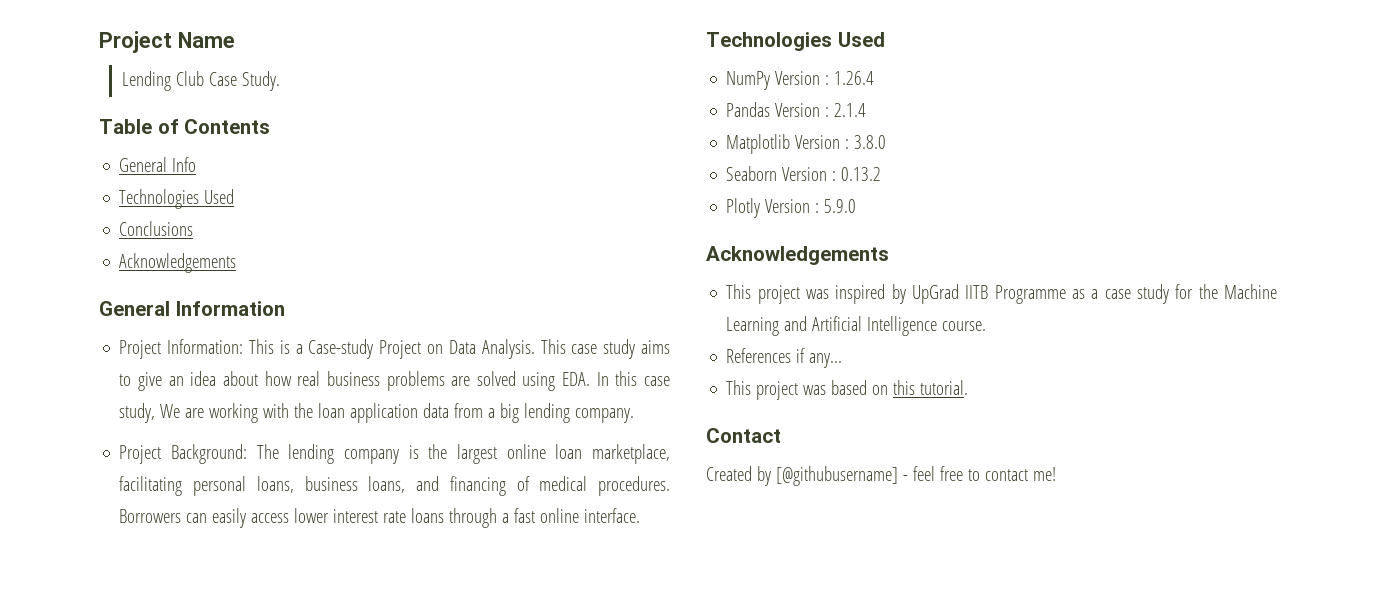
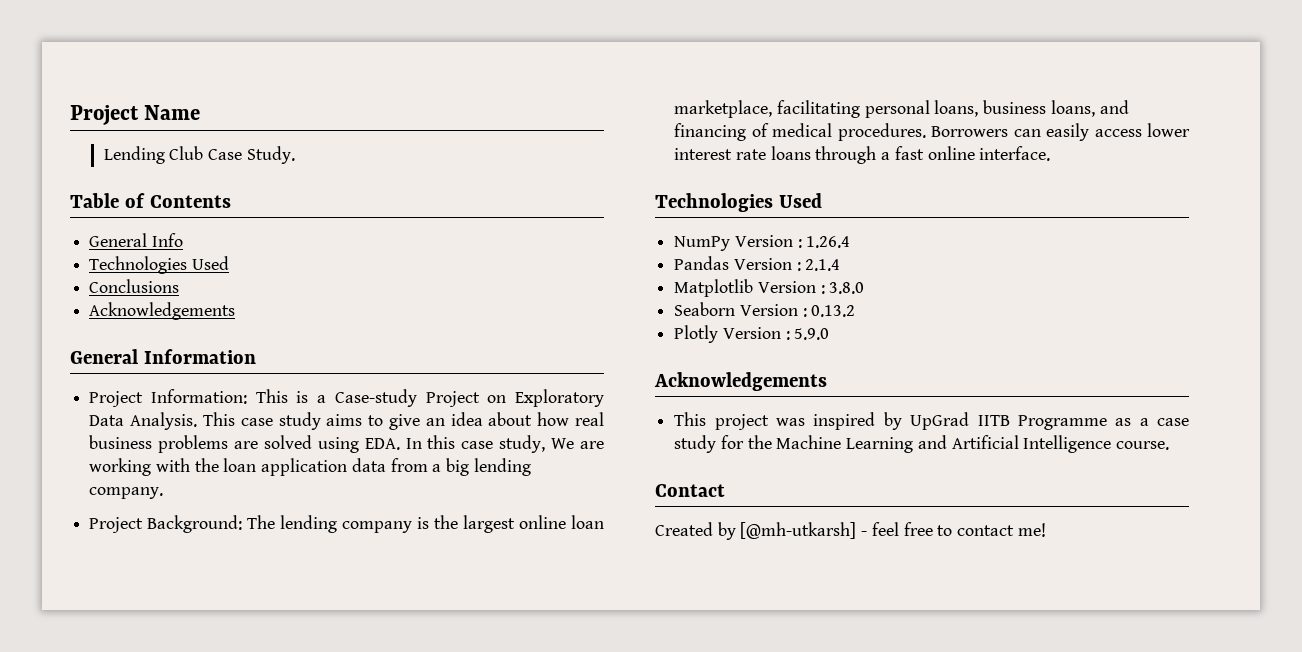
(444, 349) none -> [515,389,604,407] Exploratory
[726,348,843,368] [726,380,969,400] // References if any... // This project was based on this tutorial. -> (1170, 445) none
[775,466,898,486] [@githubusername] -> [740,522,857,539] [@mh-utkarsh]

